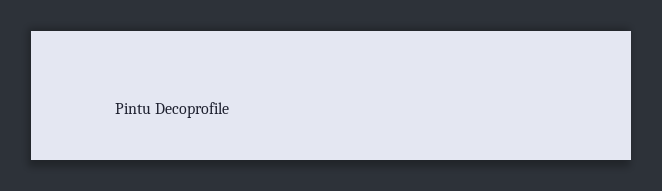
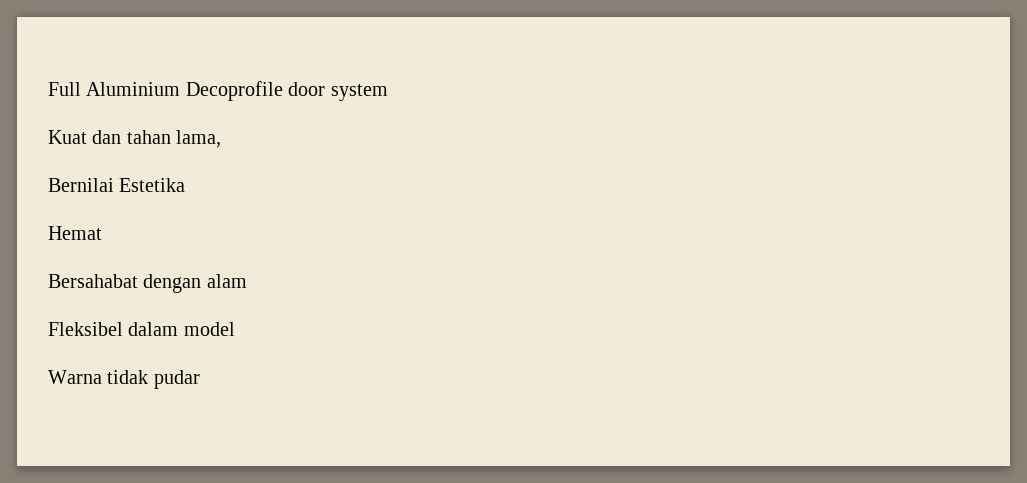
[115,102,230,118] Pintu Decoprofile -> [48,81,388,101] [48,130,222,148] [48,178,186,192] [48,226,102,240] [48,274,247,293] [48,322,235,336] [48,370,200,389] Full Aluminium Decoprofile door system // Kuat dan tahan lama, // Bernilai Estetika // Hemat // Bersahabat dengan alam // Fleksibel dalam model // Warna tidak pudar

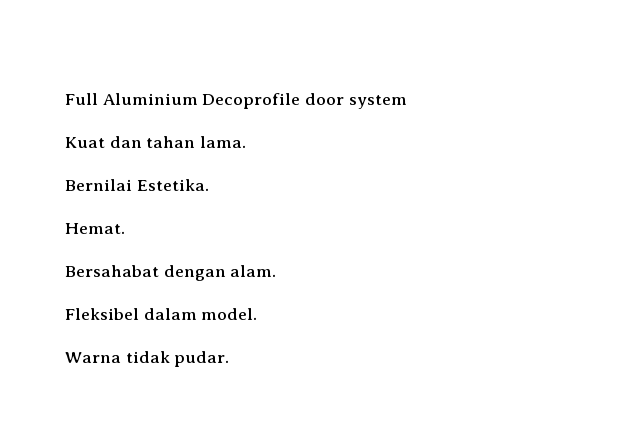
[176,130,222,148] lama, -> [200,136,247,148] lama.
[119,178,186,192] [48,226,102,240] Estetika // Hemat -> [136,179,209,191] [65,223,125,234] Estetika. // Hemat.
[206,274,247,288] alam -> [230,265,277,277] alam.
[183,322,235,336] model -> [201,308,258,320] model.
[153,370,200,389] pudar -> [174,351,230,367] pudar.

